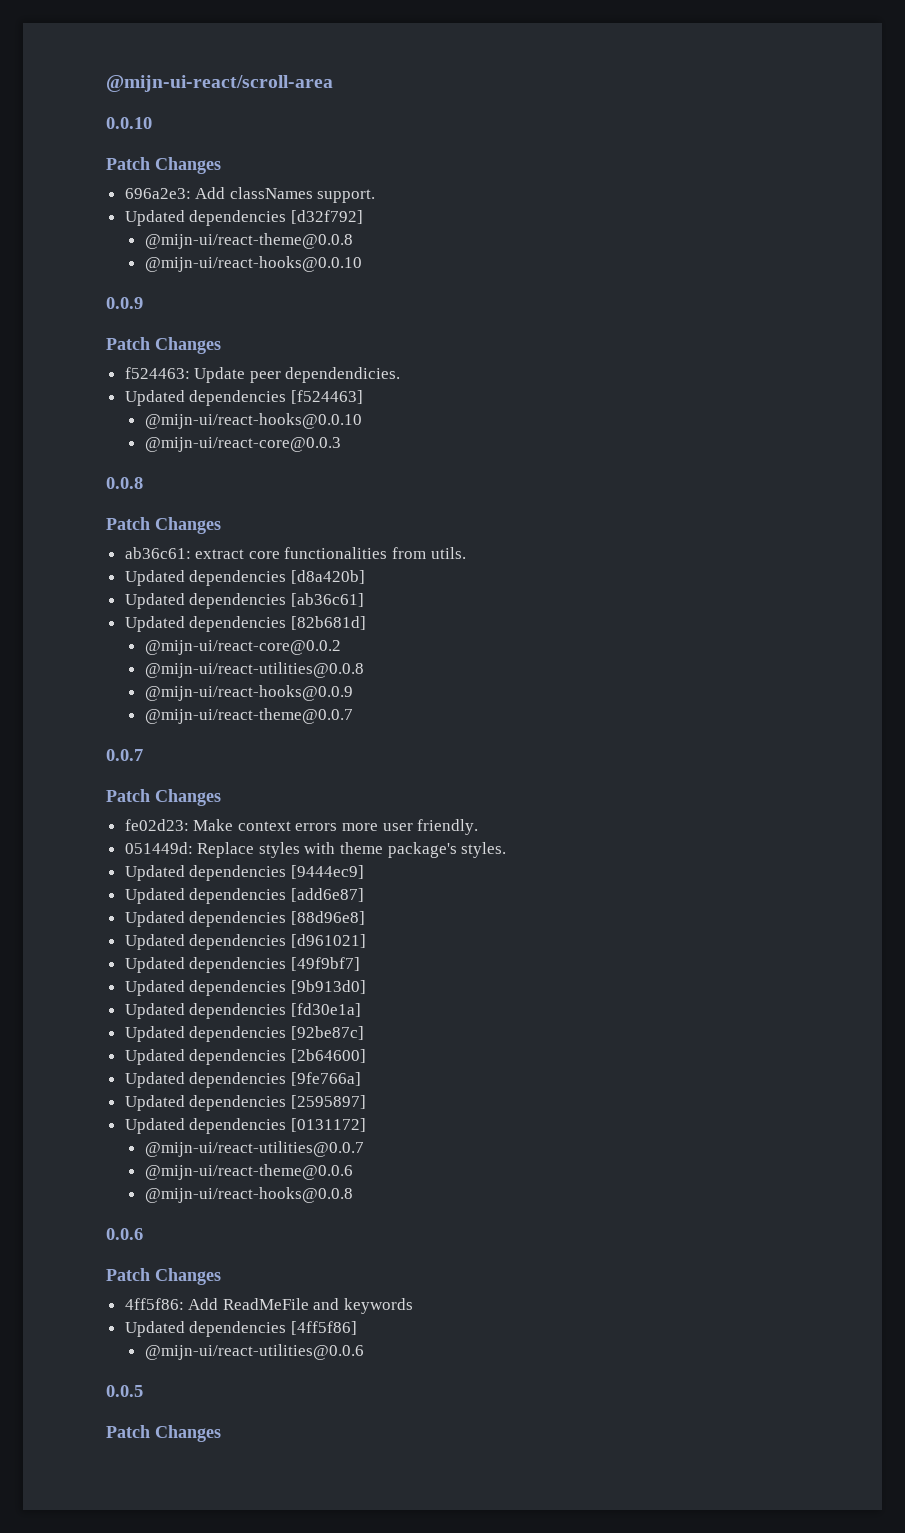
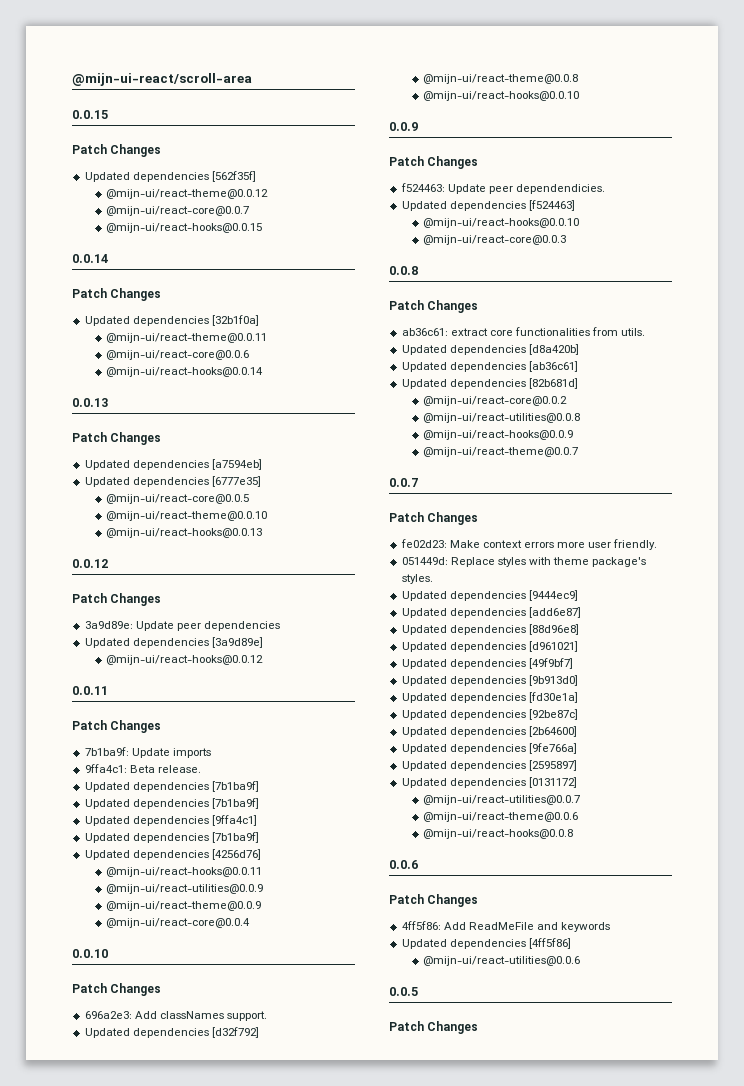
(333, 83) none -> [72,110,108,119] [72,144,162,157] [84,171,256,182] [105,189,268,199] [105,206,249,216] [105,223,262,233] [72,254,108,263] [72,288,162,301] [84,315,259,326] [105,333,267,343] [105,350,249,360] [105,367,263,377] [72,398,108,407] [72,432,162,445] [84,459,262,470] [84,476,261,487] [105,494,249,504] [105,511,267,521] [105,528,262,538] [72,559,108,568] [72,593,162,606] [84,621,280,631] [84,637,263,648] [105,655,263,665] [72,686,108,695] [72,720,162,733] [84,747,211,758] [84,764,201,773] [84,781,259,792] [84,798,259,809] [84,815,257,826] [84,832,259,843] [84,849,261,860] [105,867,262,877] [105,884,263,894] [105,901,261,911] [105,918,250,928] // 0.0.15 // Patch Changes // Updated dependencies [562f35f] // @mijn-ui/react-theme@0.0.12 // @mijn-ui/react-core@0.0.7 // @mijn-ui/react-hooks@0.0.15 // 0.0.14 // Patch Changes // Updated dependencies [32b1f0a] // @mijn-ui/react-theme@0.0.11 // @mijn-ui/react-core@0.0.6 // @mijn-ui/react-hooks@0.0.14 // 0.0.13 // Patch Changes // Updated dependencies [a7594eb] // Updated dependencies [6777e35] // @mijn-ui/react-core@0.0.5 // @mijn-ui/react-theme@0.0.10 // @mijn-ui/react-hooks@0.0.13 // 0.0.12 // Patch Changes // 3a9d89e: Update peer dependencies // Updated dependencies [3a9d89e] // @mijn-ui/react-hooks@0.0.12 // 0.0.11 // Patch Changes // 7b1ba9f: Update imports // 9ffa4c1: Beta release. // Updated dependencies [7b1ba9f] // Updated dependencies [7b1ba9f] // Updated dependencies [9ffa4c1] // Updated dependencies [7b1ba9f] // Updated dependencies [4256d76] // @mijn-ui/react-hooks@0.0.11 // @mijn-ui/react-utilities@0.0.9 // @mijn-ui/react-theme@0.0.9 // @mijn-ui/react-core@0.0.4

